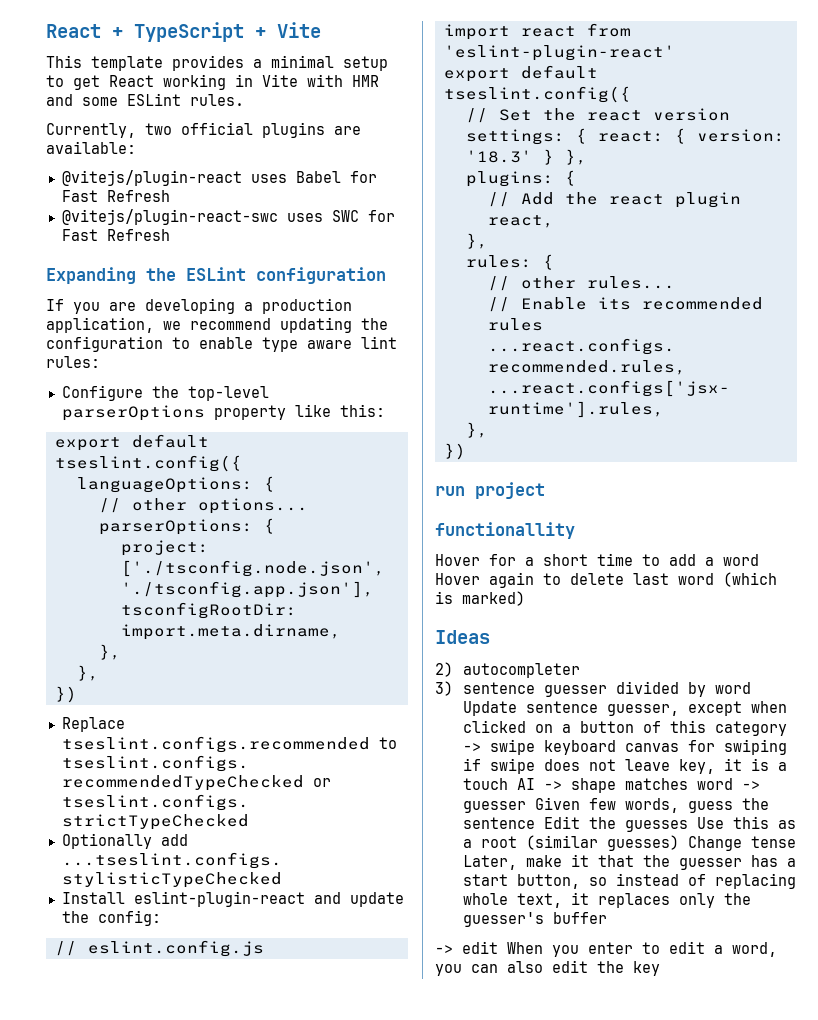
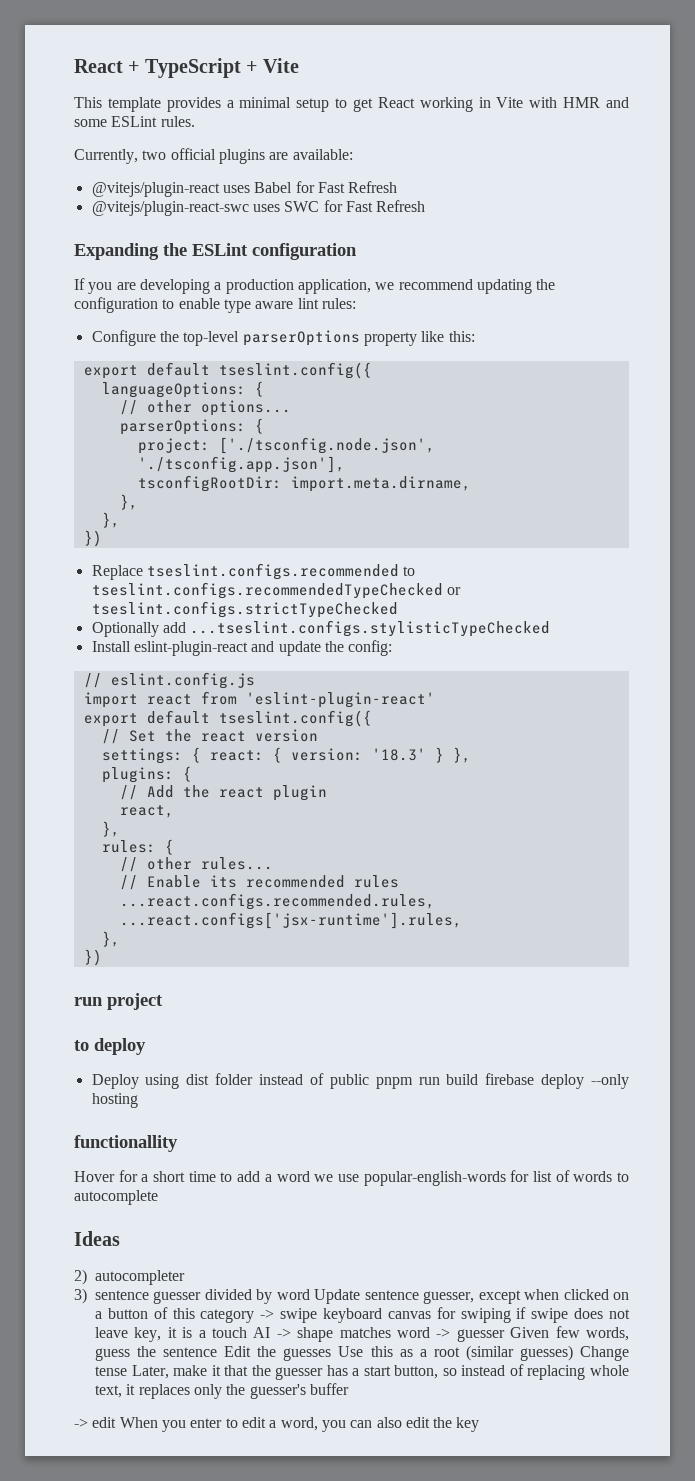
(545, 490) none -> [74,1038,146,1055] [91,1073,629,1089] [91,1093,138,1108] // to deploy // Deploy using dist folder instead of public pnpm run build firebase deploy --only hosting
[435,572,777,588] [435,591,525,606] Hover again to delete last word (which is marked) -> [314,1170,629,1186] [74,1190,158,1205] we use popular-english-words for list of words to autocomplete

